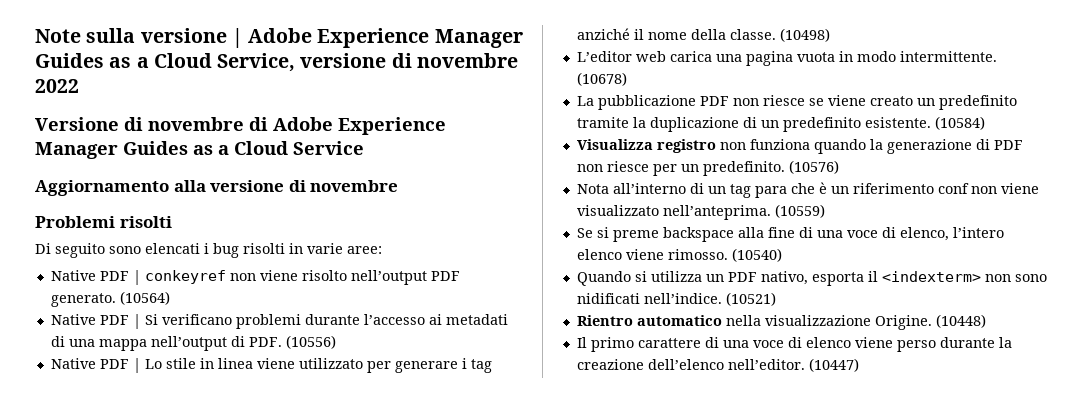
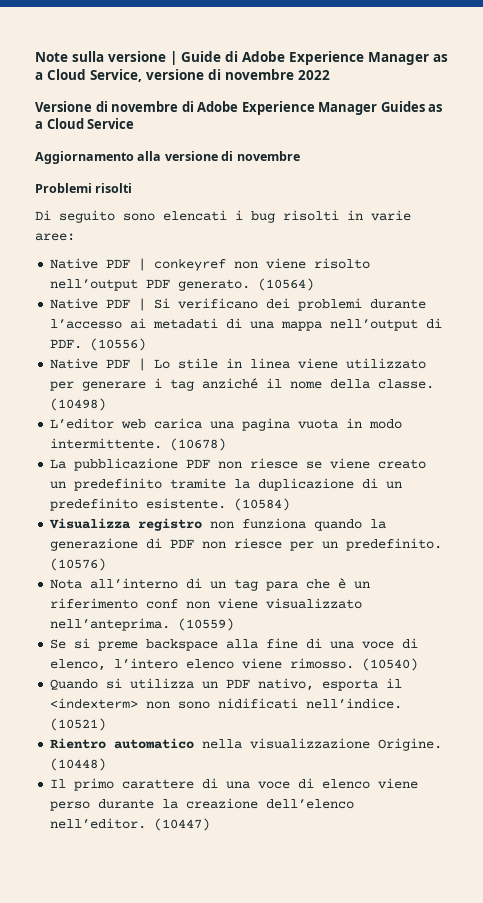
[248,28,523,48] [35,53,104,68] Adobe Experience Manager Guides -> [181,51,429,65] Guide di Adobe Experience Manager
(232, 319) none -> [266,298,291,309] dei

